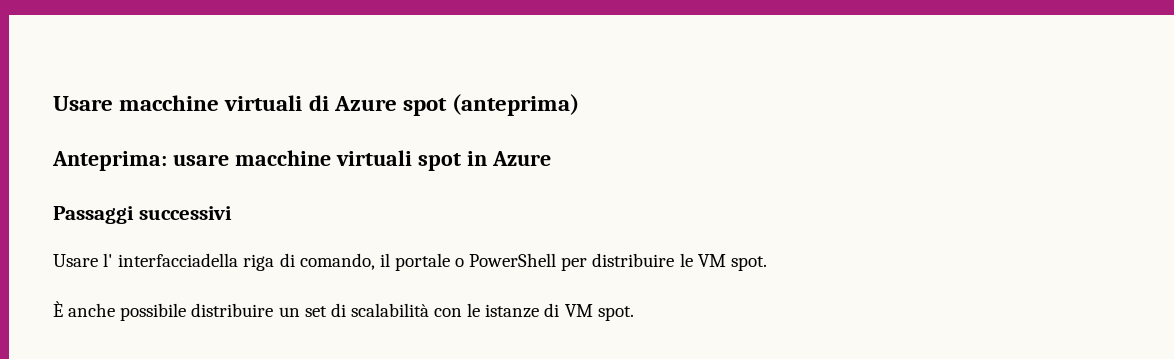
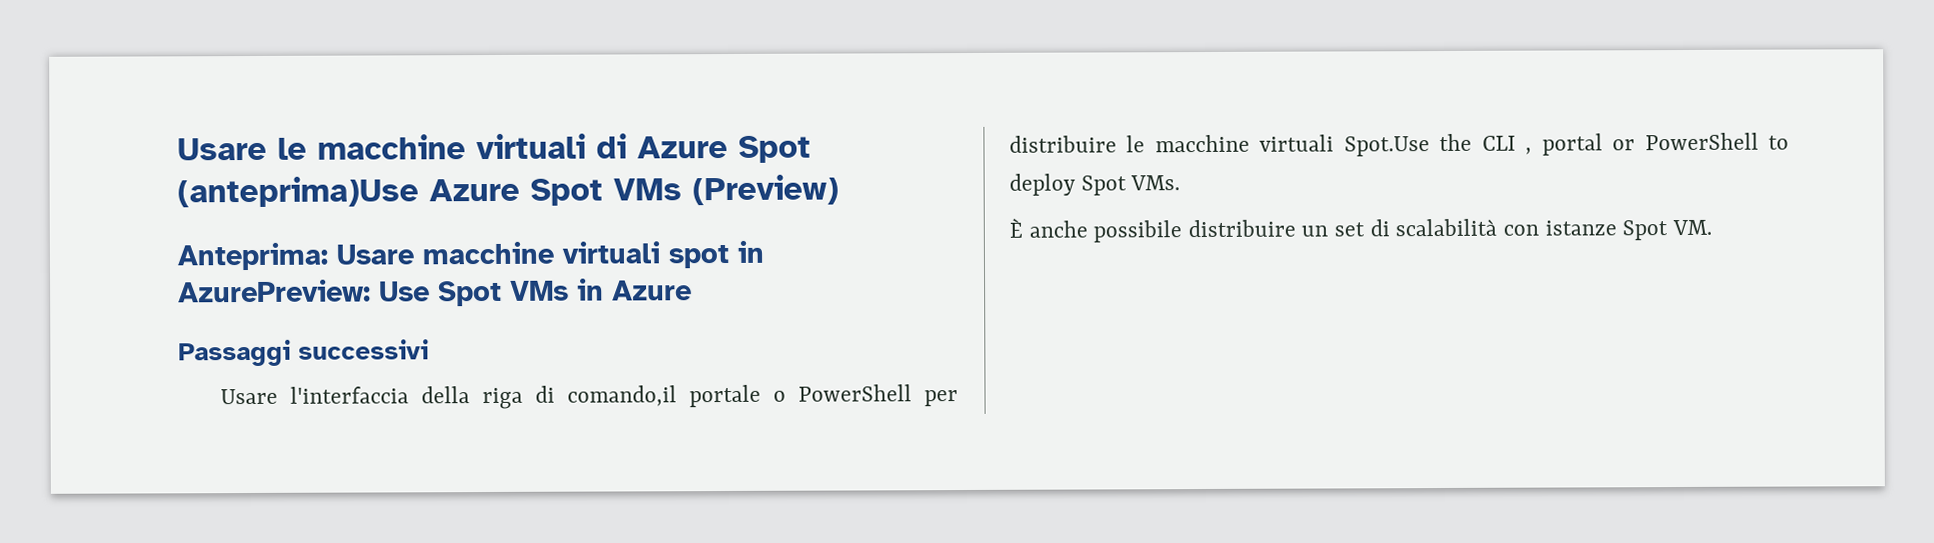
[53,96,113,111] Usare -> [177,137,307,161] Usare le
[403,94,580,116] spot (anteprima) -> [738,135,811,163] [177,174,839,208] Spot (anteprima)Use Azure Spot VMs (Preview)
[172,154,229,166] usare -> [336,244,414,265] Usare
(487, 158) none -> [178,278,604,307] AzurePreview: Use Spot VMs in
[103,253,390,271] l' interfacciadella riga di comando, il -> [290,385,678,410] l'interfaccia della riga di comando,il
[697,254,767,271] VM spot. -> [1154,132,1789,157] [1009,173,1181,196] macchine virtuali Spot.Use the CLI , portal or PowerShell to deploy Spot VMs.
[467,303,634,321] le istanze di VM spot. -> [1544,219,1712,241] istanze Spot VM.

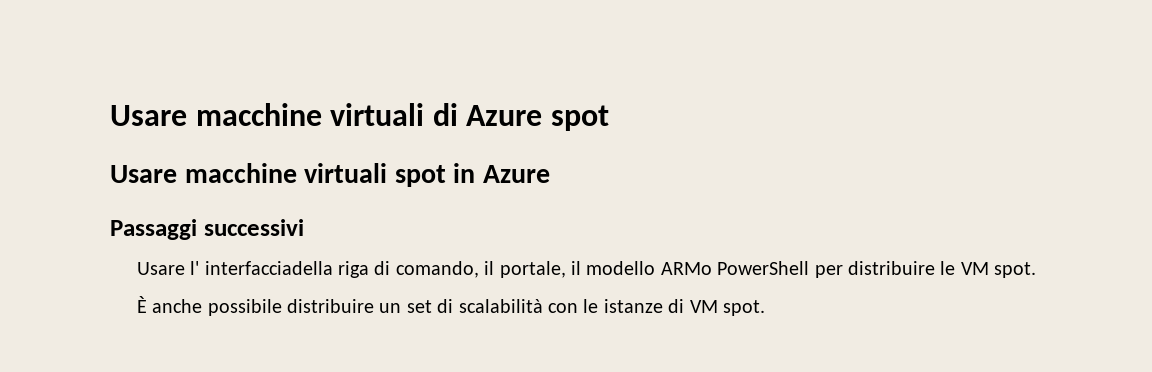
[177,137,307,161] Usare le -> [110,105,187,126] Usare
[738,135,811,163] [177,174,839,208] [177,242,328,271] Spot (anteprima)Use Azure Spot VMs (Preview) // Anteprima: -> [550,105,609,131] spot //
[178,278,604,307] AzurePreview: Use Spot VMs in -> (476, 173) none
[290,384,959,410] [1009,132,1789,157] [1009,173,1181,196] l'interfaccia della riga di comando,il portale o PowerShell per distribuire le macchine virtuali Spot.Use the CLI , portal or PowerShell to deploy Spot VMs. -> [190,261,1037,278] l' interfacciadella riga di comando, il portale, il modello ARMo PowerShell per distribuire le VM spot.
[1544,219,1712,241] istanze Spot VM. -> [583,299,766,316] le istanze di VM spot.

